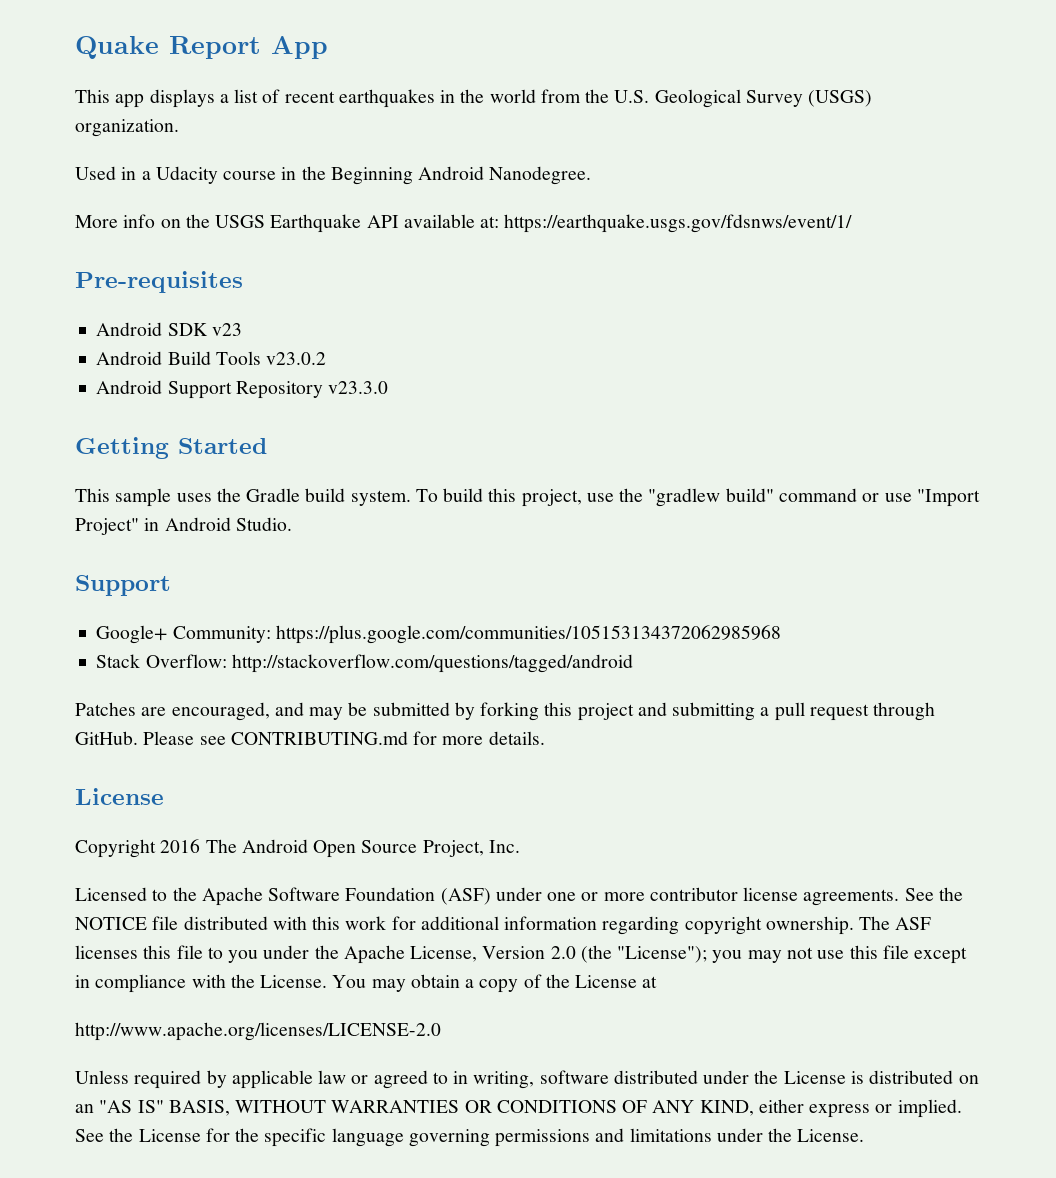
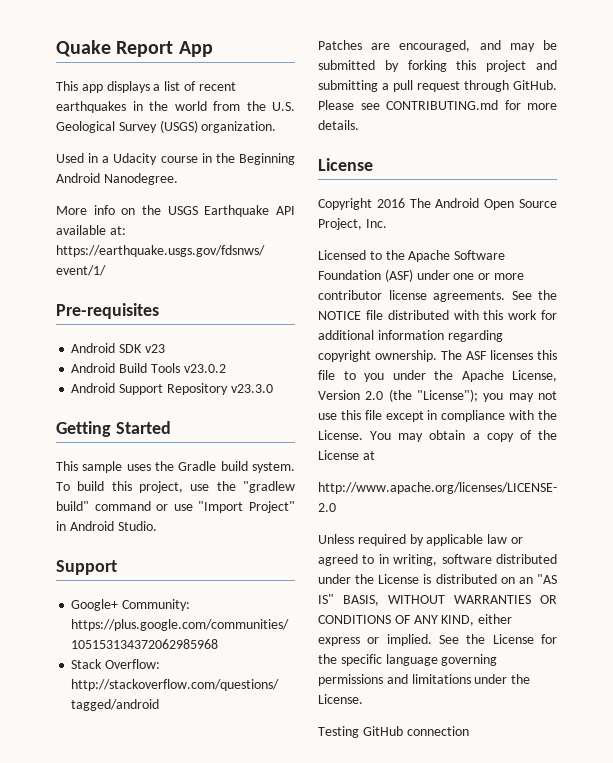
(865, 1135) none -> [318,726,469,738] // Testing GitHub connection

